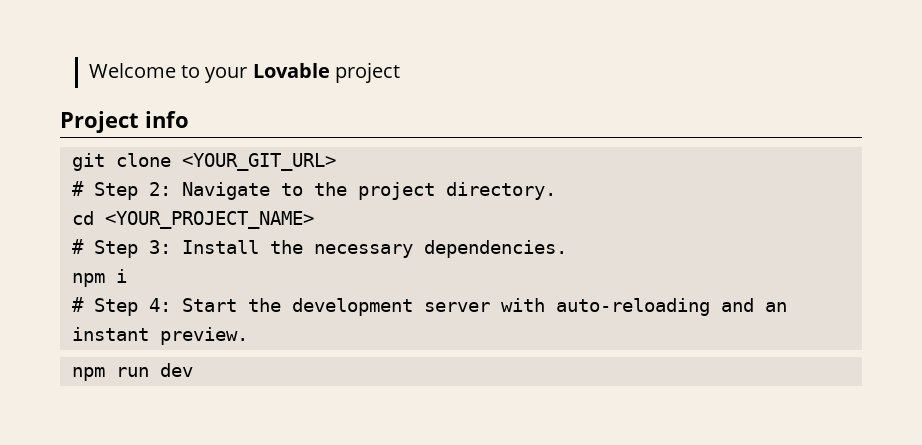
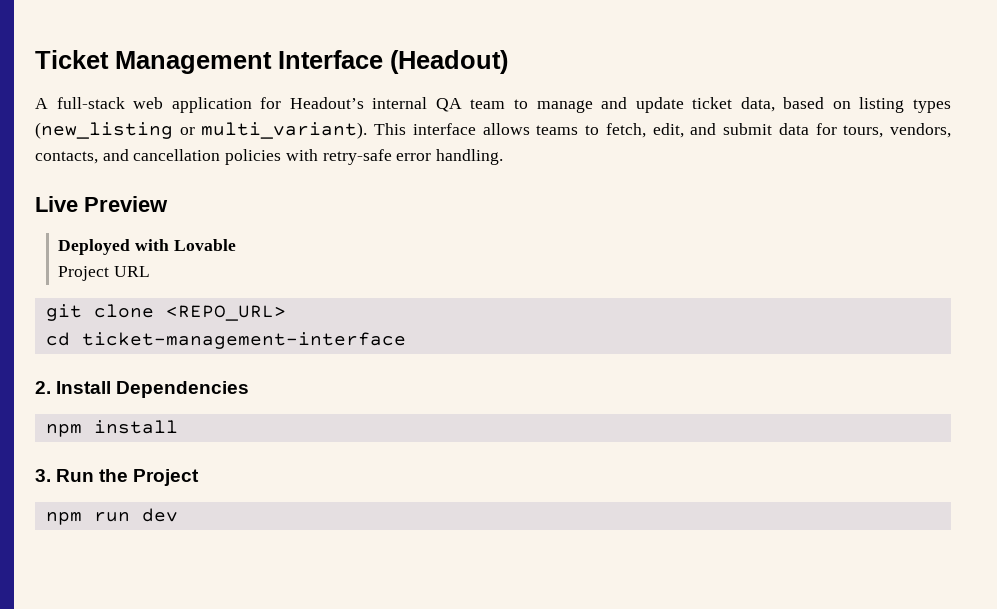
[88,63,248,83] Welcome to your -> [35,50,508,74] [35,97,951,113] [35,122,952,139] [35,149,504,165] [35,196,168,212] [58,239,169,255] Ticket Management Interface (Headout) // A full-stack web application for Headout’s internal QA team to manage and update ticket data, based on listing types (new_listing or multi_variant). This interface allows teams to fetch, edit, and submit data for tours, vendors, contacts, and cancellation policies with retry-safe error handling. // Live Preview // Deployed with
[334,62,400,83] [60,111,189,133] project // Project info -> [58,266,150,281] // Project URL
[181,153,336,171] [71,181,556,200] [71,211,314,229] [71,239,567,258] [71,269,127,287] [71,297,787,316] [71,327,248,345] <YOUR_GIT_URL> // # Step 2: Navigate to the project directory. // cd <YOUR_PROJECT_NAME> // # Step 3: Install the necessary dependencies. // npm i // # Step 4: Start the development server with auto-reloading and an instant preview. -> [165,305,286,321] [45,332,406,349] [35,381,250,398] [45,420,178,437] [35,469,200,486] <REPO_URL> // cd ticket-management-interface // 2. Install Dependencies // npm install // 3. Run the Project

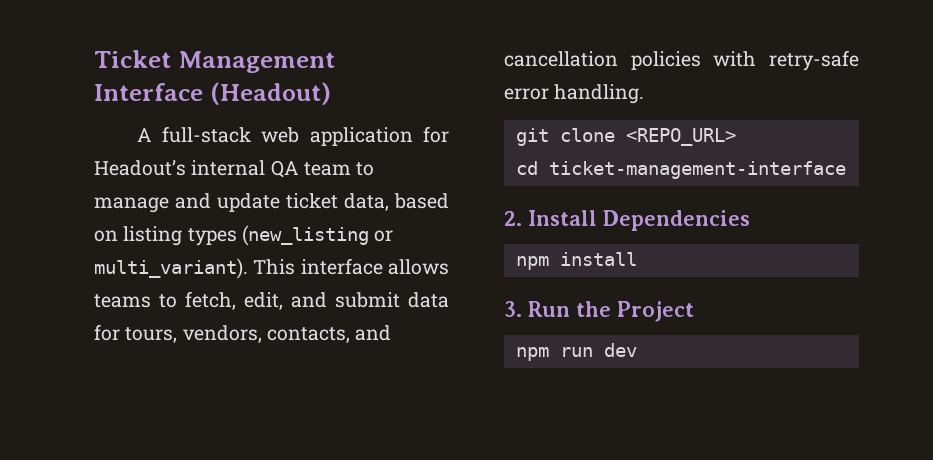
[35,196,168,212] [58,239,236,255] [58,266,150,281] // Live Preview // Deployed with Lovable // Project URL -> (645, 94) none

